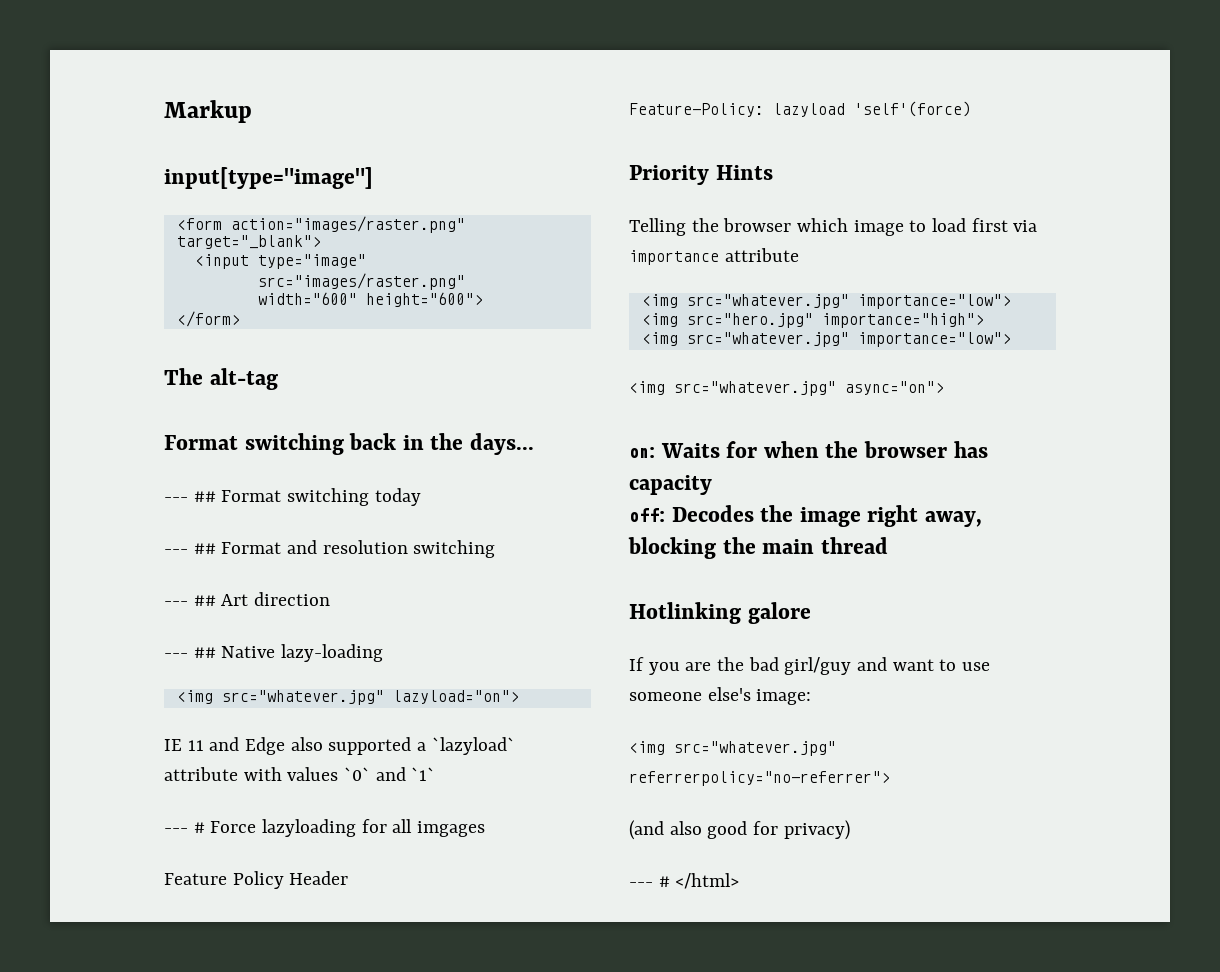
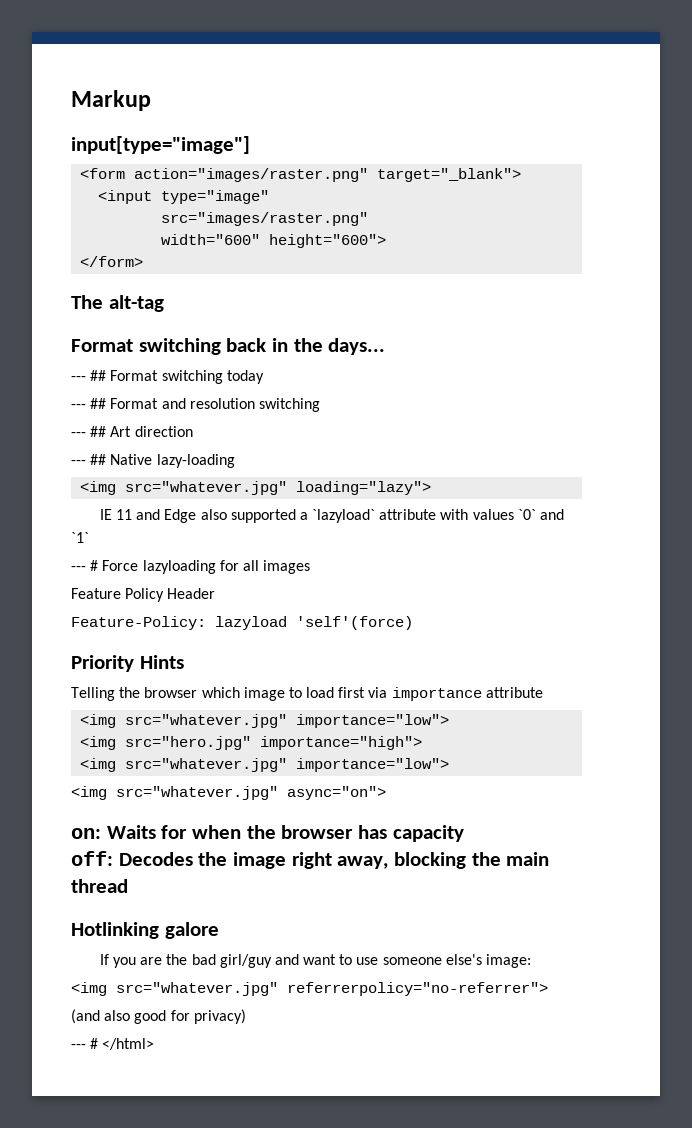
[392,690,519,704] lazyload="on"> -> [296,481,432,495] loading="lazy">
[417,821,486,837] imgages -> [263,560,311,574] images

